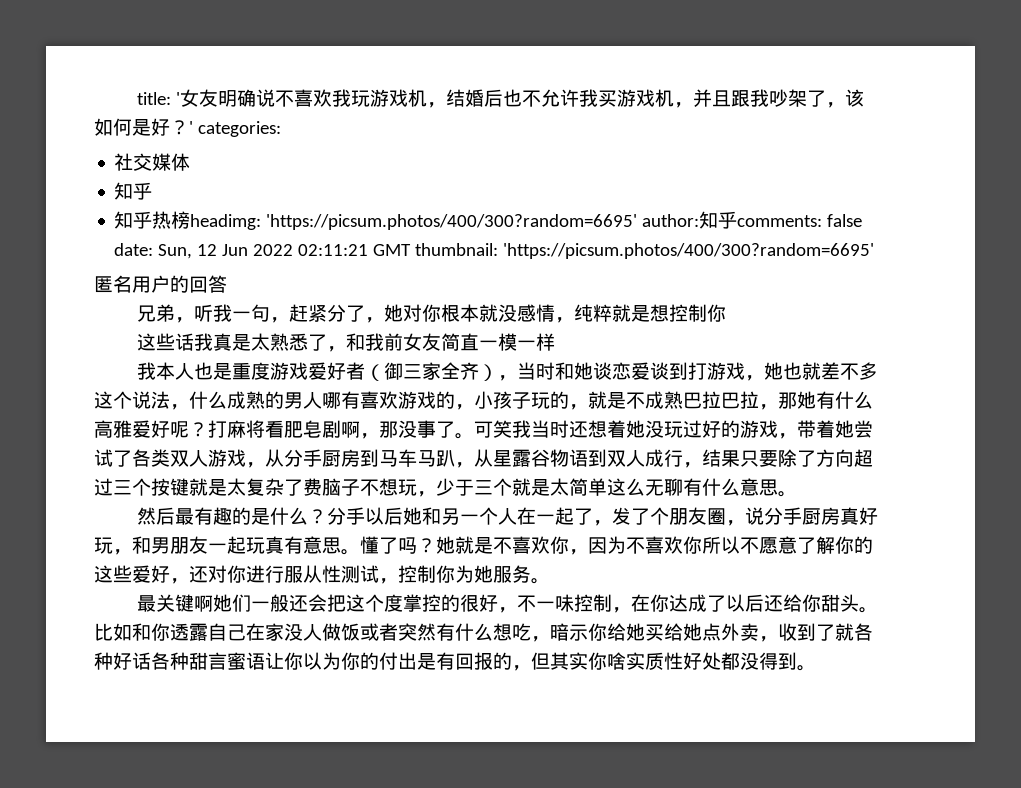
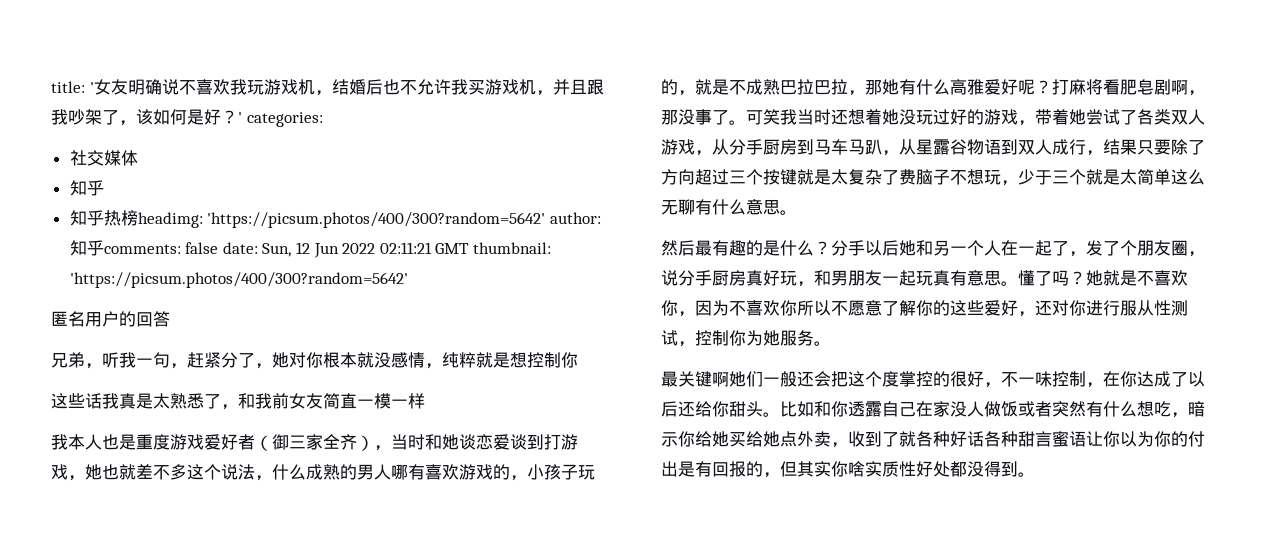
[266,214,638,230] 'https://picsum.photos/400/300?random=6695' -> [207,212,546,228] 'https://picsum.photos/400/300?random=5642'
[503,243,875,259] 'https://picsum.photos/400/300?random=6695' -> [69,272,408,288] 'https://picsum.photos/400/300?random=5642'

